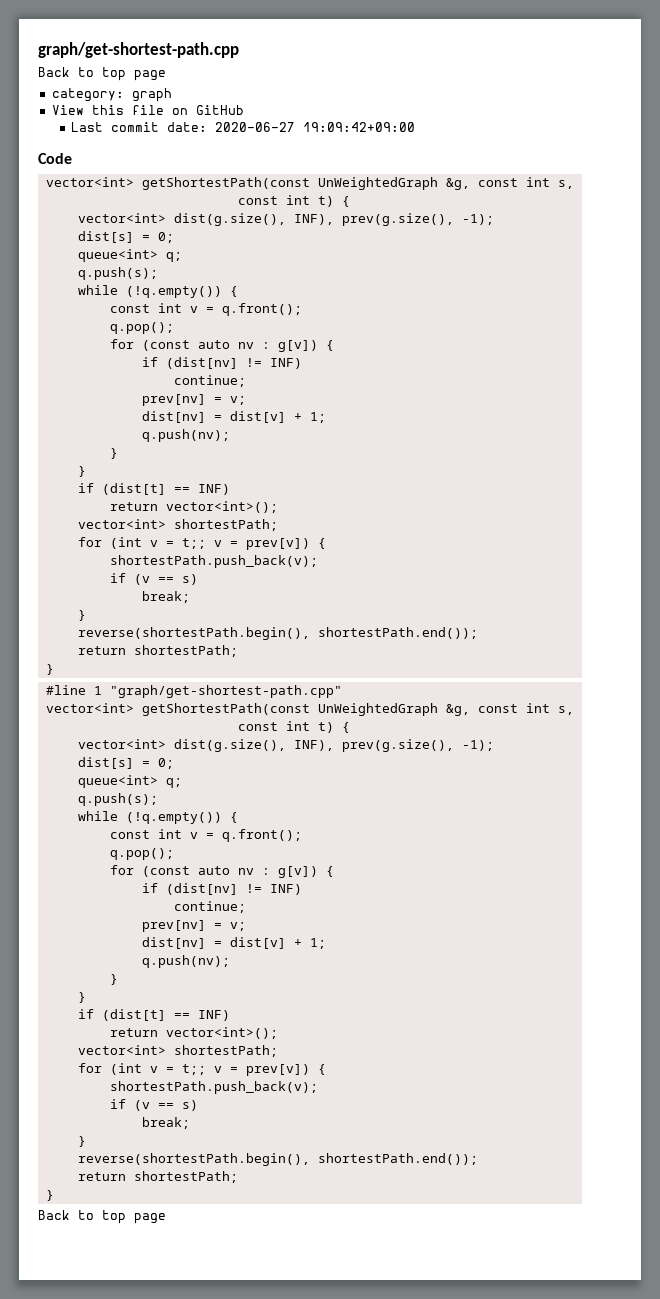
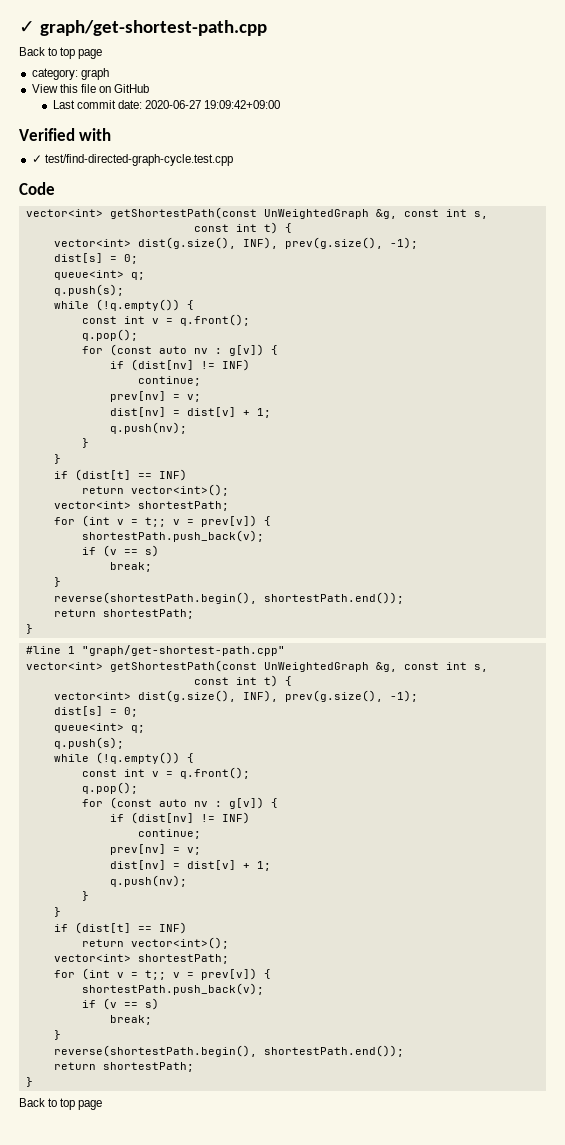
(38, 50) none -> [19,21,35,33] ✓
(416, 127) none -> [19,128,112,141] [31,154,233,166] // Verified with // ✓ test/find-directed-graph-cycle.test.cpp

